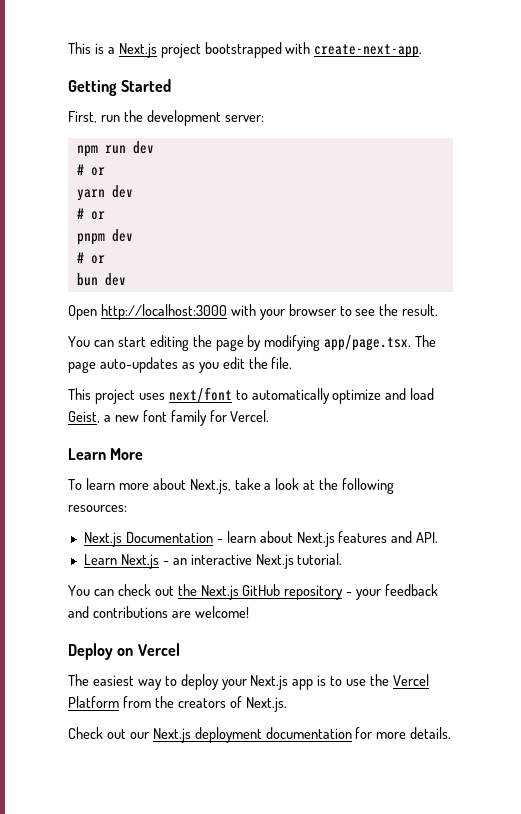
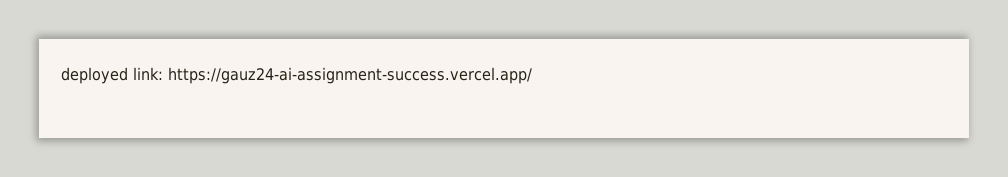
[68,42,423,58] [68,79,172,96] [68,110,264,126] [76,141,154,157] [76,164,105,176] [76,185,133,201] [76,208,105,220] [76,229,133,245] [76,252,105,264] [76,273,126,286] [68,304,439,320] [68,335,437,351] [68,357,293,373] [68,387,435,404] [68,410,270,426] [68,448,144,460] [68,478,395,494] [68,505,127,512] [83,531,439,547] [83,553,343,569] [68,584,439,600] [68,606,249,618] [68,643,180,660] [68,674,429,690] [68,696,287,712] [68,727,452,743] This is a Next.js project bootstrapped with create-next-app. // Getting Started // First, run the development server: // npm run dev // # or // yarn dev // # or // pnpm dev // # or // bun dev // Open http://localhost:3000 with your browser to see the result. // You can start editing the page by modifying app/page.tsx. The page auto-updates as you edit the file. // This project uses next/font to automatically optimize and load Geist, a new font family for Vercel. // Learn More // To learn more about Next.js, take a look at the following resources: // Next.js Documentation - learn about Next.js features and API. // Learn Next.js - an interactive Next.js tutorial. // You can check out the Next.js GitHub repository - your feedback and contributions are welcome! // Deploy on Vercel // The easiest way to deploy your Next.js app is to use the Vercel Platform from the creators of Next.js. // Check out our Next.js deployment documentation for more details. -> [61,67,532,84] deployed link: https://gauz24-ai-assignment-success.vercel.app/

